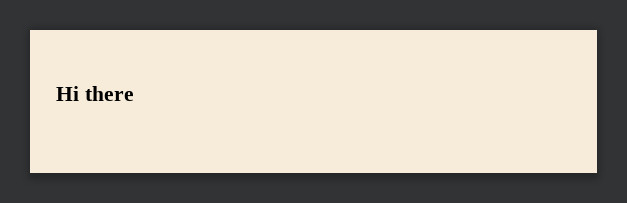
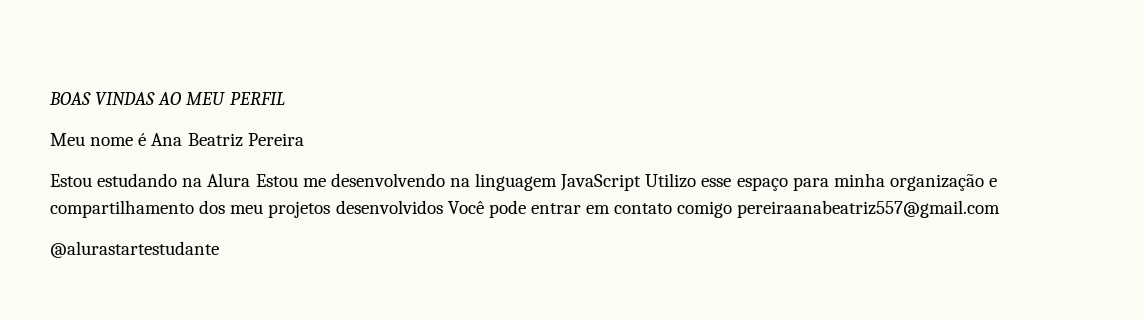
[56,86,134,101] Hi there -> [49,92,285,105] [50,133,304,147] [50,173,998,191] [50,200,1001,218] [50,241,219,258] BOAS VINDAS AO MEU PERFIL // Meu nome é Ana Beatriz Pereira // Estou estudando na Alura Estou me desenvolvendo na linguagem JavaScript Utilizo esse espaço para minha organização e compartilhamento dos meu projetos desenvolvidos Você pode entrar em contato comigo pereiraanabeatriz557@gmail.com // @alurastartestudante

